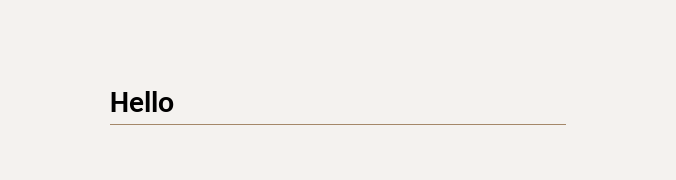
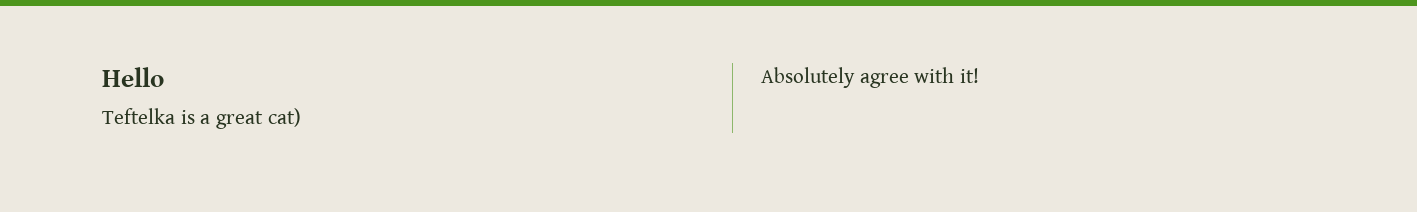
(174, 101) none -> [102,108,301,129] [761,67,980,88] // Teftelka is a great cat) // Absolutely agree with it!

